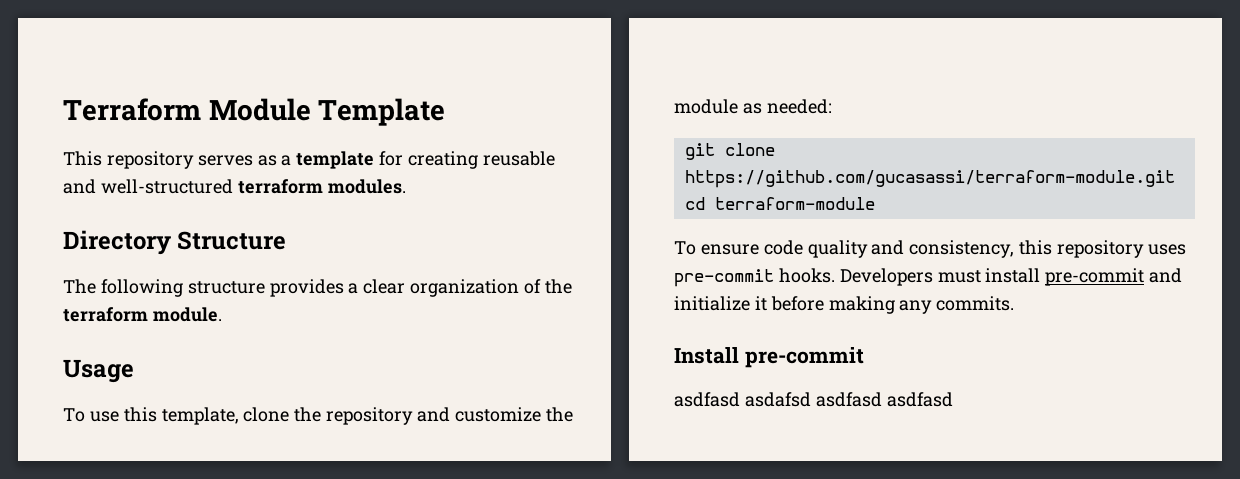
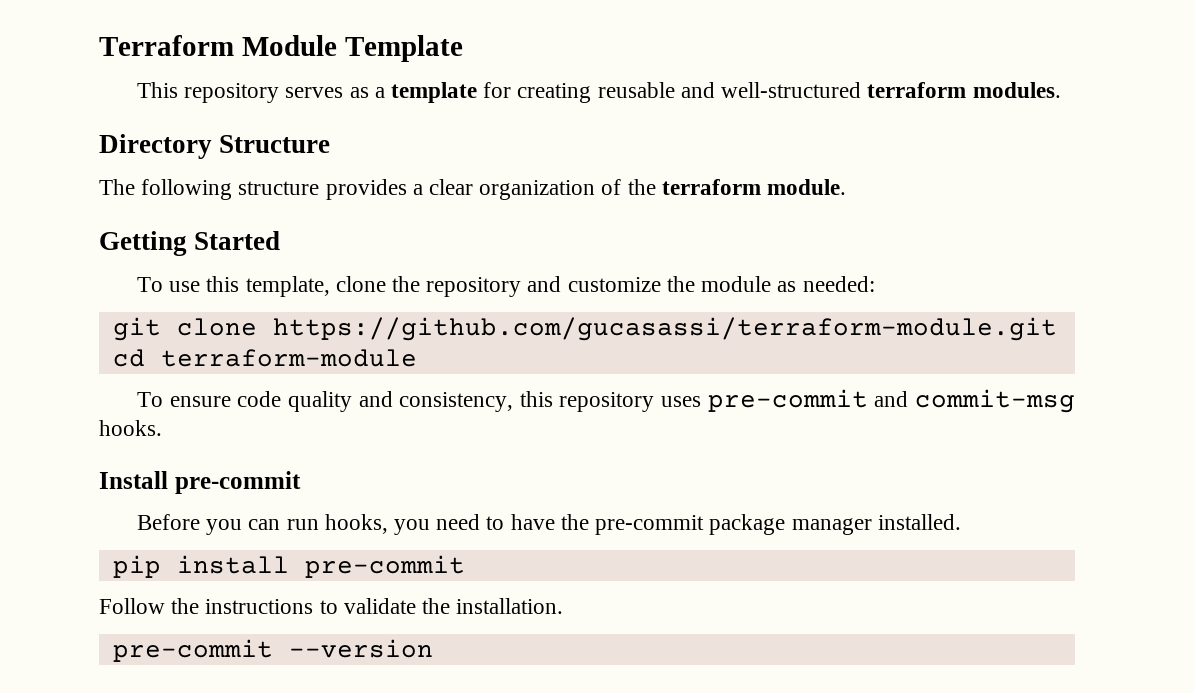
[63,359,134,383] Usage -> [99,231,281,256] Getting Started
(774, 278) none -> [874,389,1075,413] and commit-msg
[839,268,1183,286] [674,296,1015,314] [674,347,864,368] [674,392,953,407] Developers must install pre-commit and initialize it before making any commits. // Install pre-commit // asdfasd asdafsd asdfasd asdfasd -> [99,471,301,494] [137,514,961,535] [112,555,465,578] [99,598,564,614] [112,639,433,662] // Install pre-commit // Before you can run hooks, you need to have the pre-commit package manager installed. // pip install pre-commit // Follow the instructions to validate the installation. // pre-commit --version

